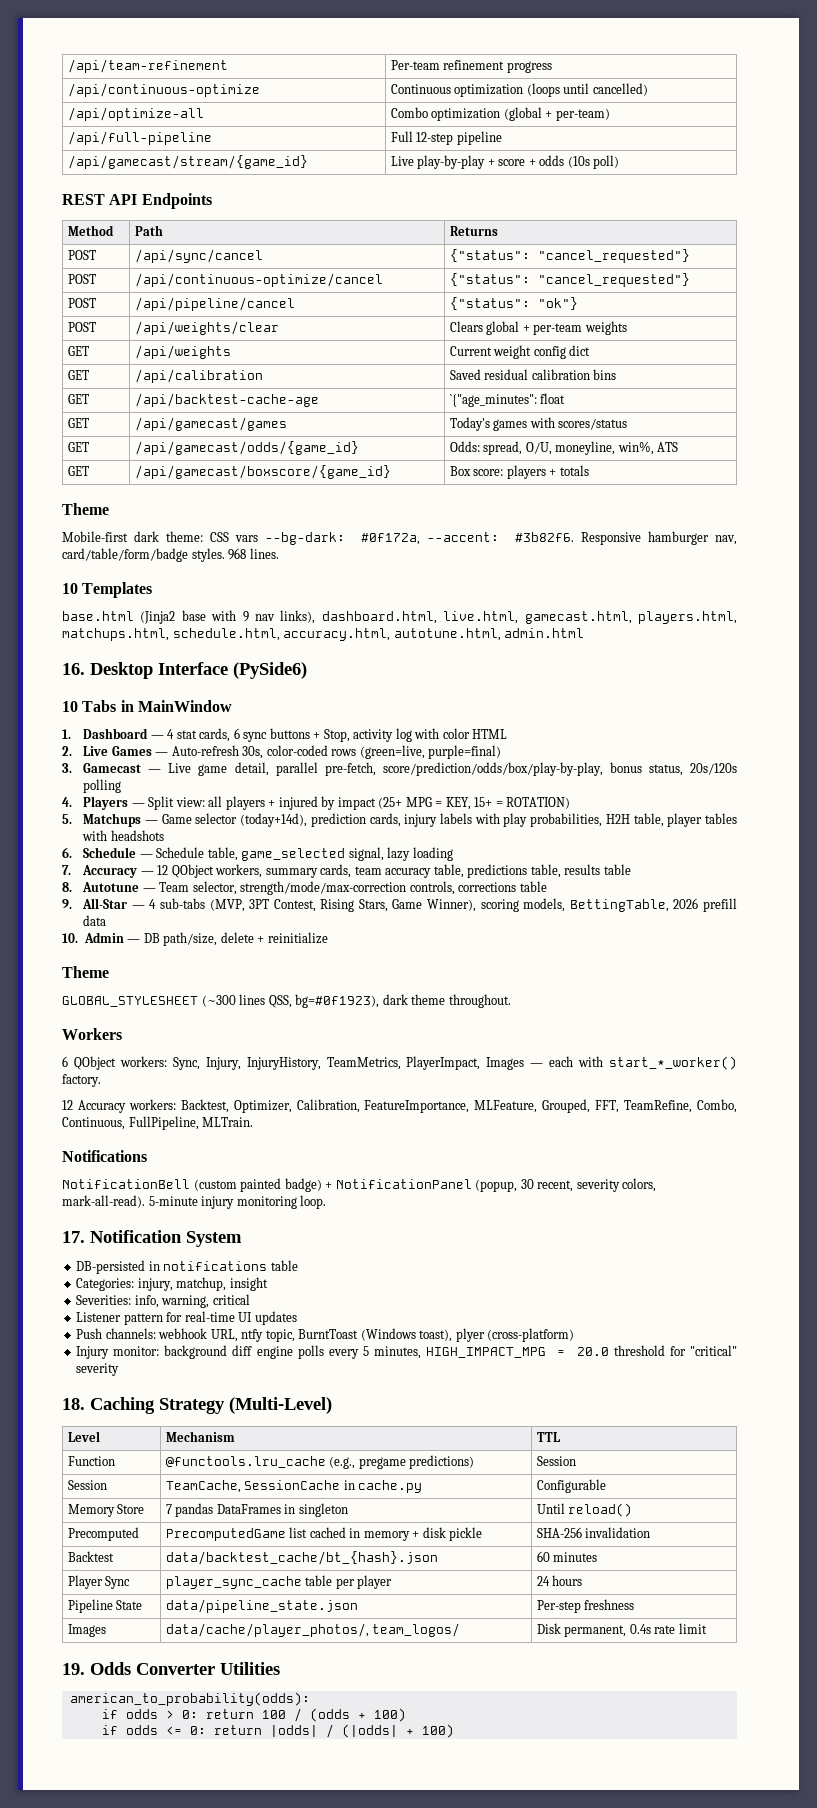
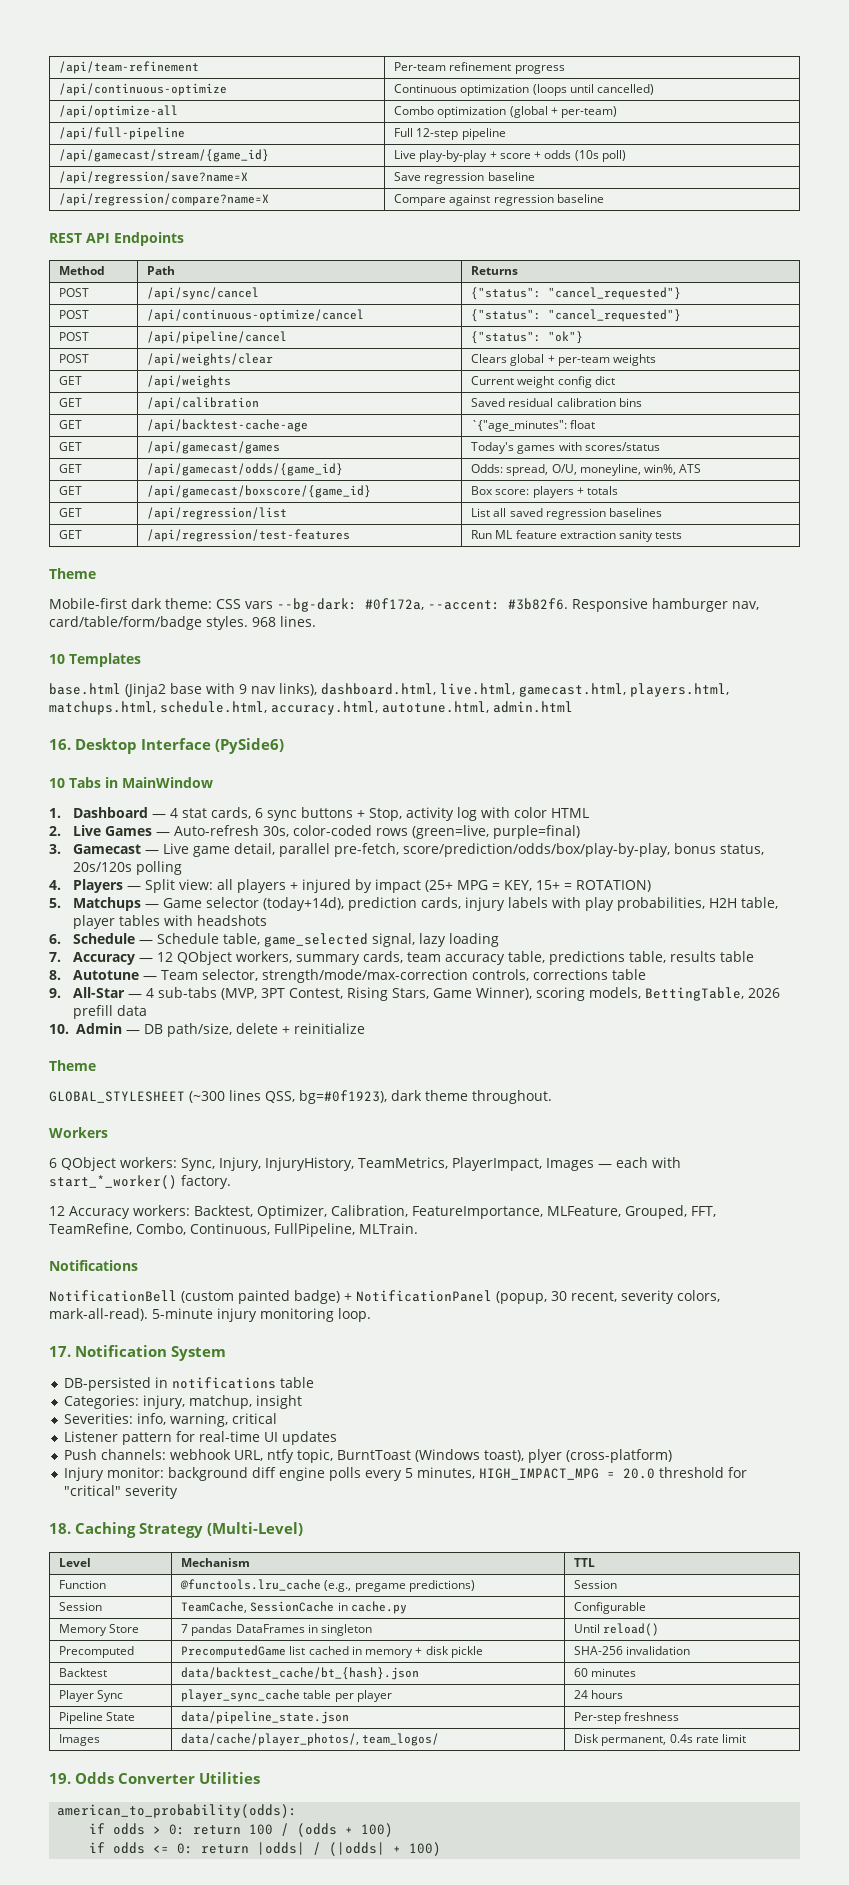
(620, 162) none -> [59,171,249,184] [394,172,535,184] [59,193,270,206] [394,194,604,206] // /api/regression/save?name=X | Save regression baseline // /api/regression/compare?name=X | Compare against regression baseline
(589, 470) none -> [59,508,83,517] [147,507,288,520] [471,508,663,520] [59,530,83,539] [147,529,351,542] [471,530,683,542] // GET | /api/regression/list | List all saved regression baselines // GET | /api/regression/test-features | Run ML feature extraction sanity tests

